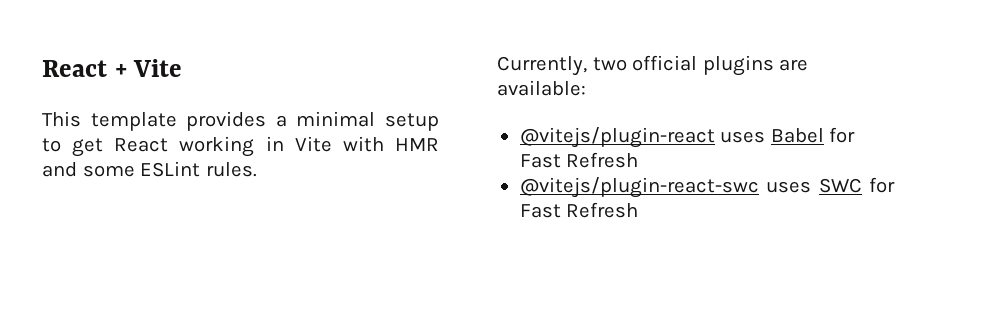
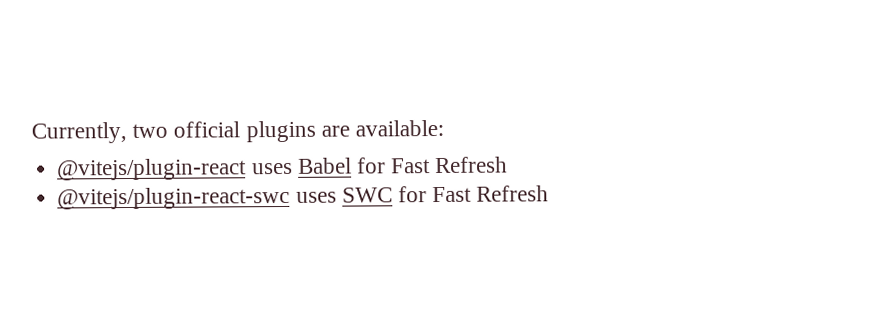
[42,59,183,77] [42,111,439,131] [42,136,439,157] [42,161,257,177] React + Vite // This template provides a minimal setup to get React working in Vite with HMR and some ESLint rules. // -> (31, 133) none

